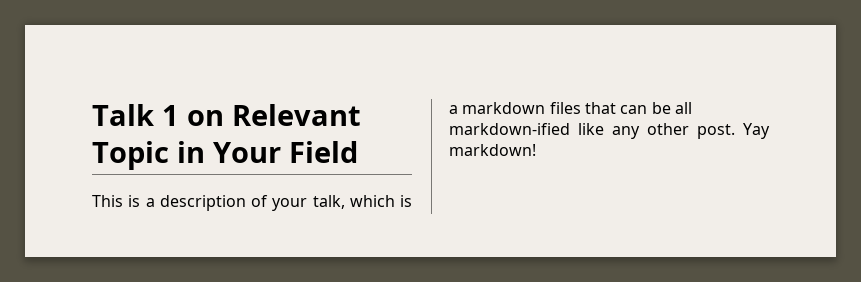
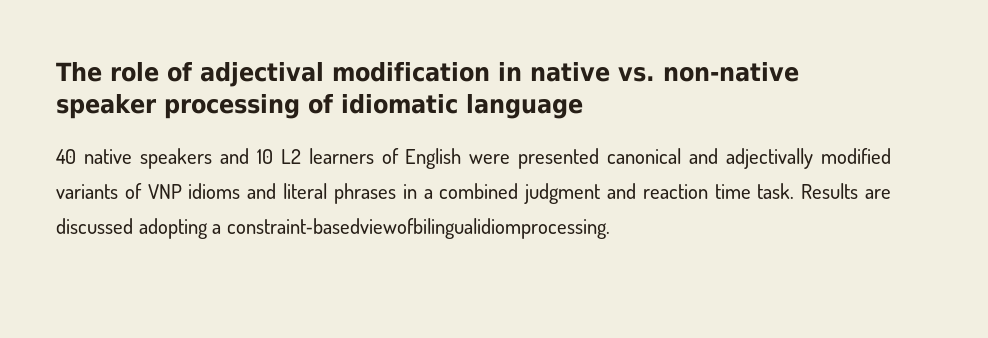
[92,104,361,126] [92,141,358,170] [92,195,412,211] [449,102,692,114] [449,123,770,139] [449,144,536,156] Talk 1 on Relevant Topic in Your Field // This is a description of your talk, which is a markdown files that can be all markdown-ified like any other post. Yay markdown! -> [56,62,799,87] [56,94,583,119] [56,148,892,169] [56,183,891,204] [56,218,610,239] The role of adjectival modification in native vs. non-native speaker processing of idiomatic language // 40 native speakers and 10 L2 learners of English were presented canonical and adjectivally modified variants of VNP idioms and literal phrases in a combined judgment and reaction time task. Results are discussed adopting a constraint‐basedviewofbilingualidiomprocessing.

